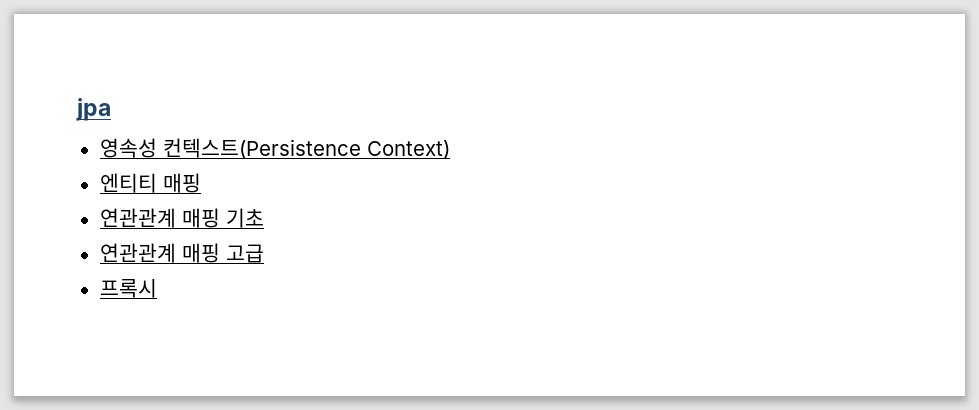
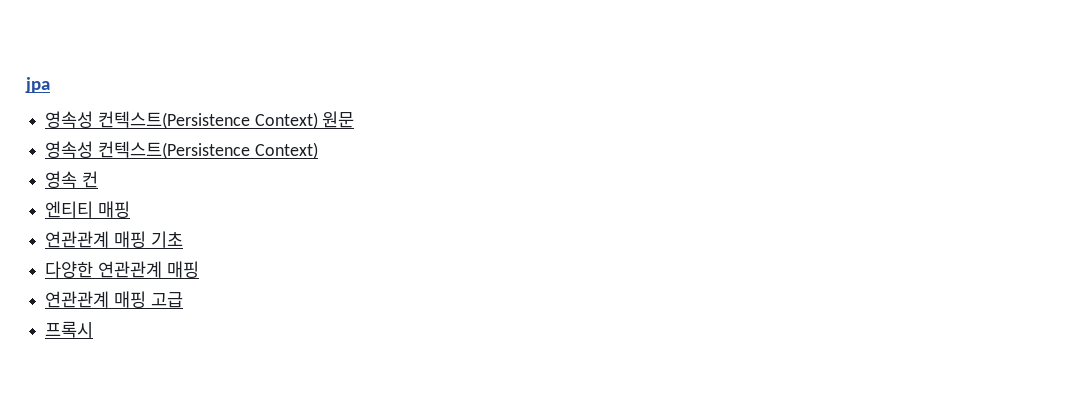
(450, 149) none -> [322,111,355,128] [45,141,318,159] [45,171,98,188] 원문 // 영속성 컨텍스트(Persistence Context) // 영속 컨
(264, 218) none -> [45,261,199,278] // 다양한 연관관계 매핑

